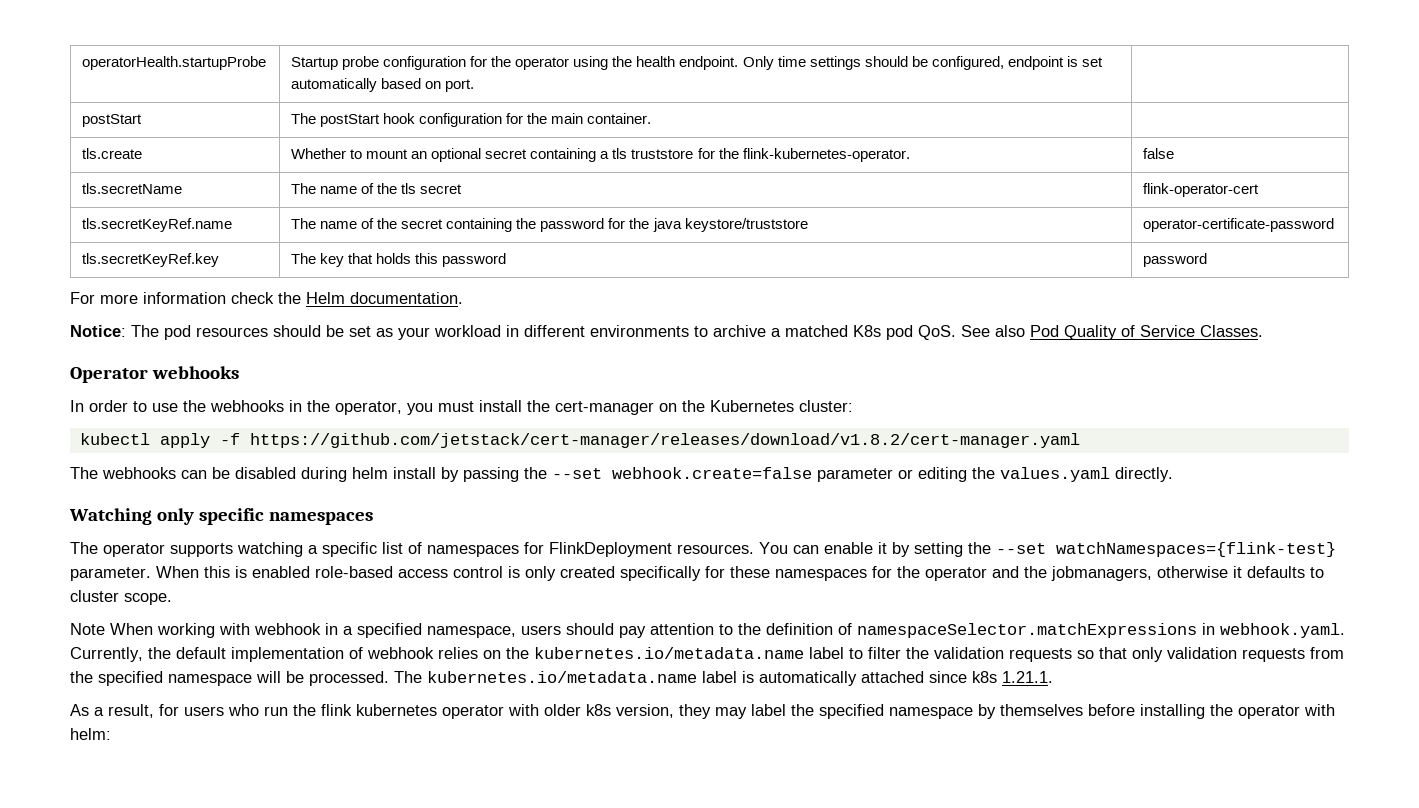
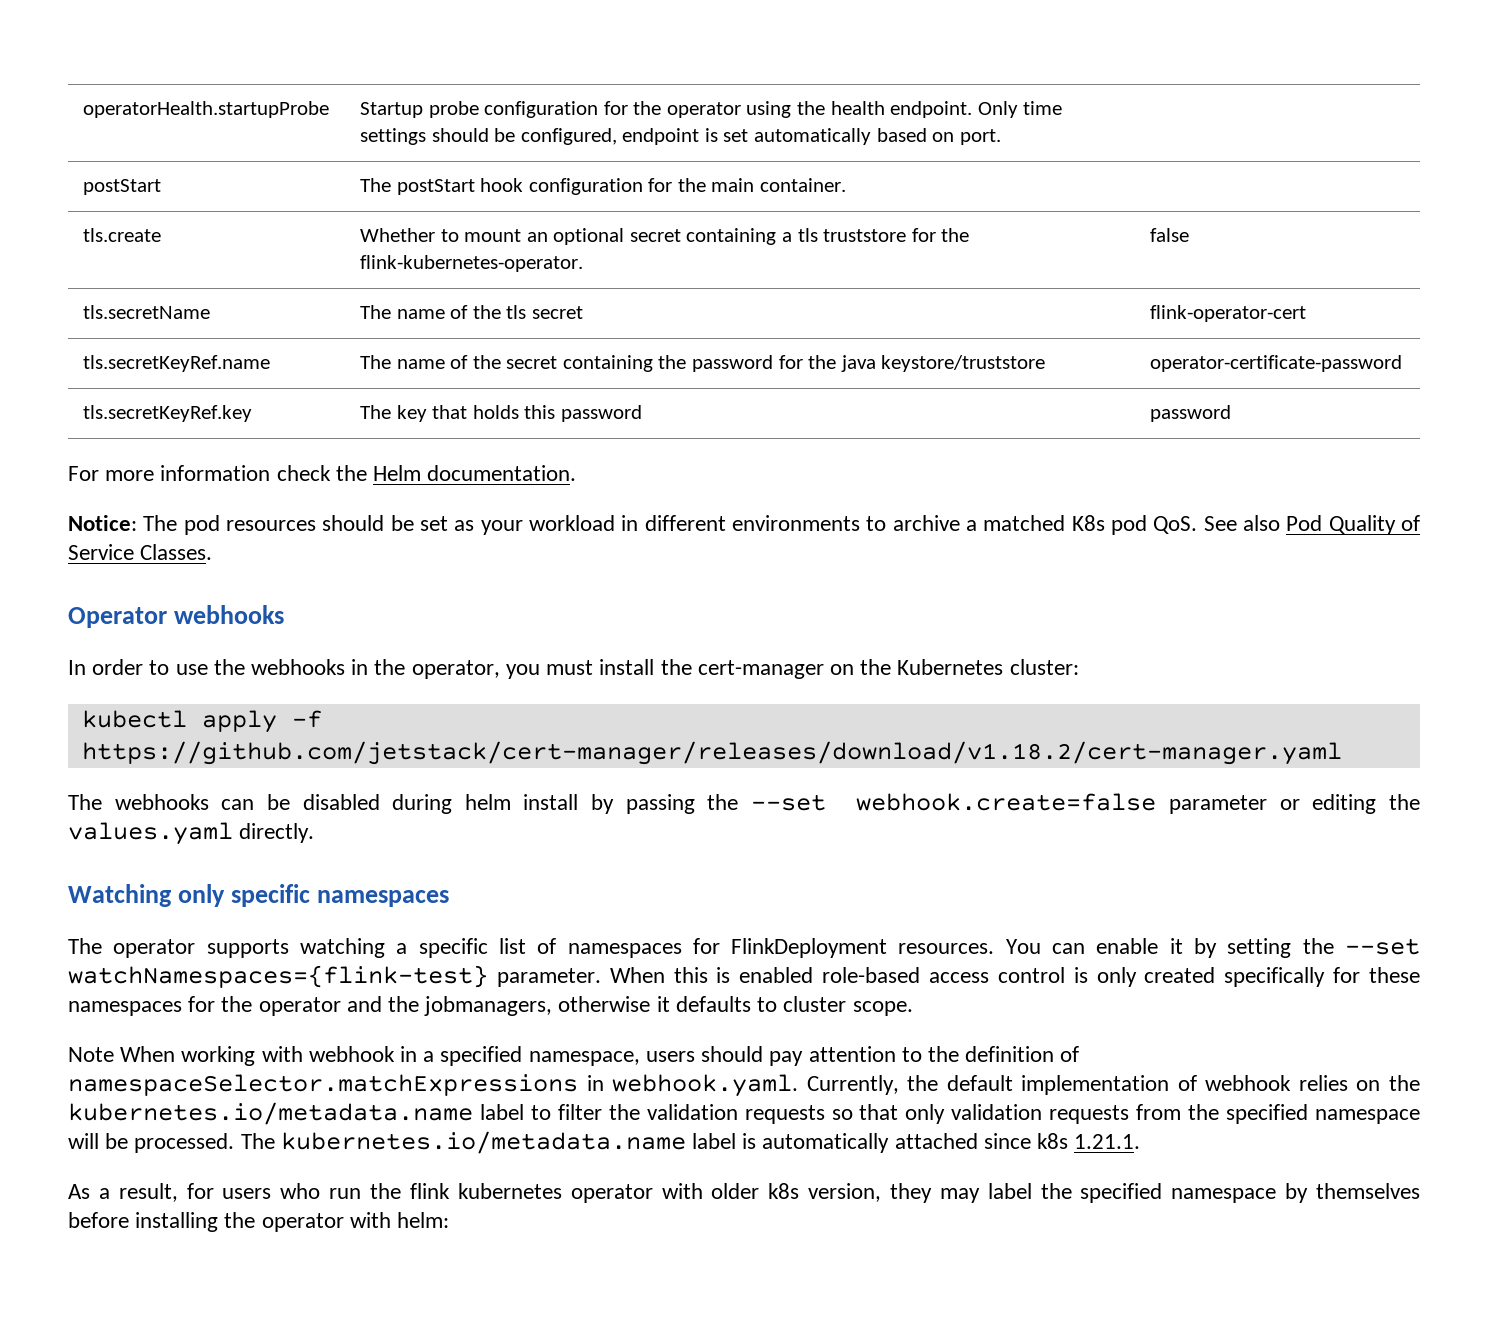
[249,433,1080,448] https://github.com/jetstack/cert-manager/releases/download/v1.8.2/cert-manager.yaml -> [81,741,1342,765] https://github.com/jetstack/cert-manager/releases/download/v1.18.2/cert-manager.yaml

